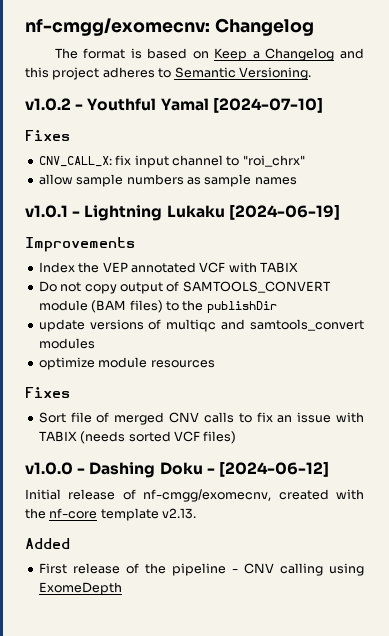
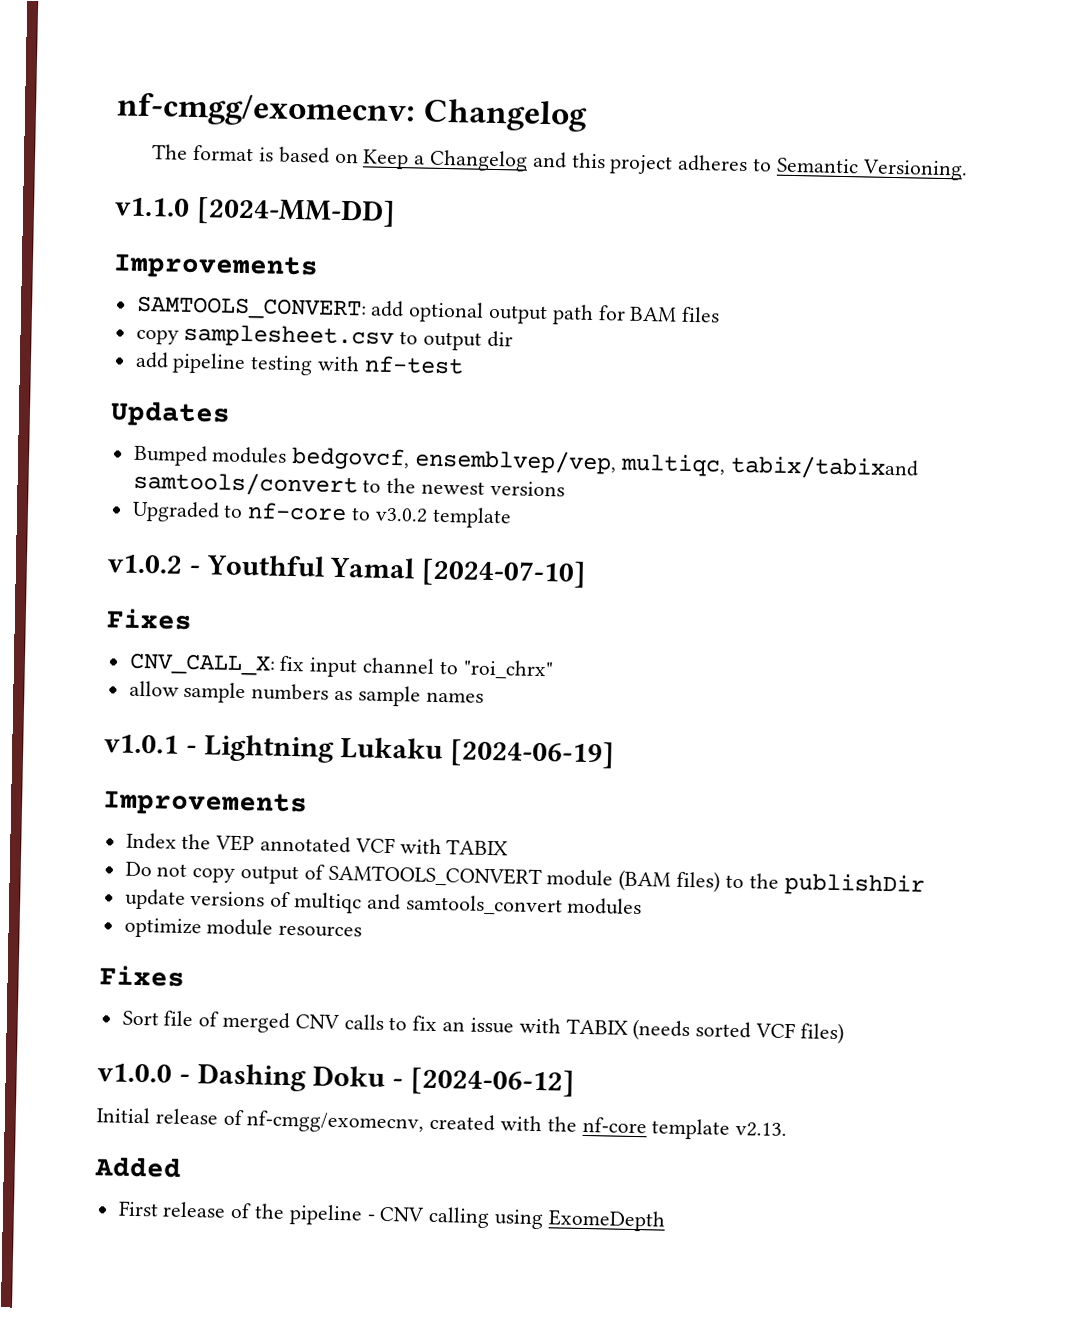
(311, 73) none -> [114,197,396,227] [113,253,319,281] [135,295,721,325] [135,323,513,351] [134,351,464,376] [110,401,231,428] [132,444,919,481] [132,470,565,498] [131,500,512,529] // v1.1.0 [2024-MM-DD] // Improvements // SAMTOOLS_CONVERT: add optional output path for BAM files // copy samplesheet.csv to output dir // add pipeline testing with nf-test // Updates // Bumped modules bedgovcf, ensemblvep/vep, multiqc, tabix/tabixand samtools/convert to the newest versions // Upgraded to nf-core to v3.0.2 template

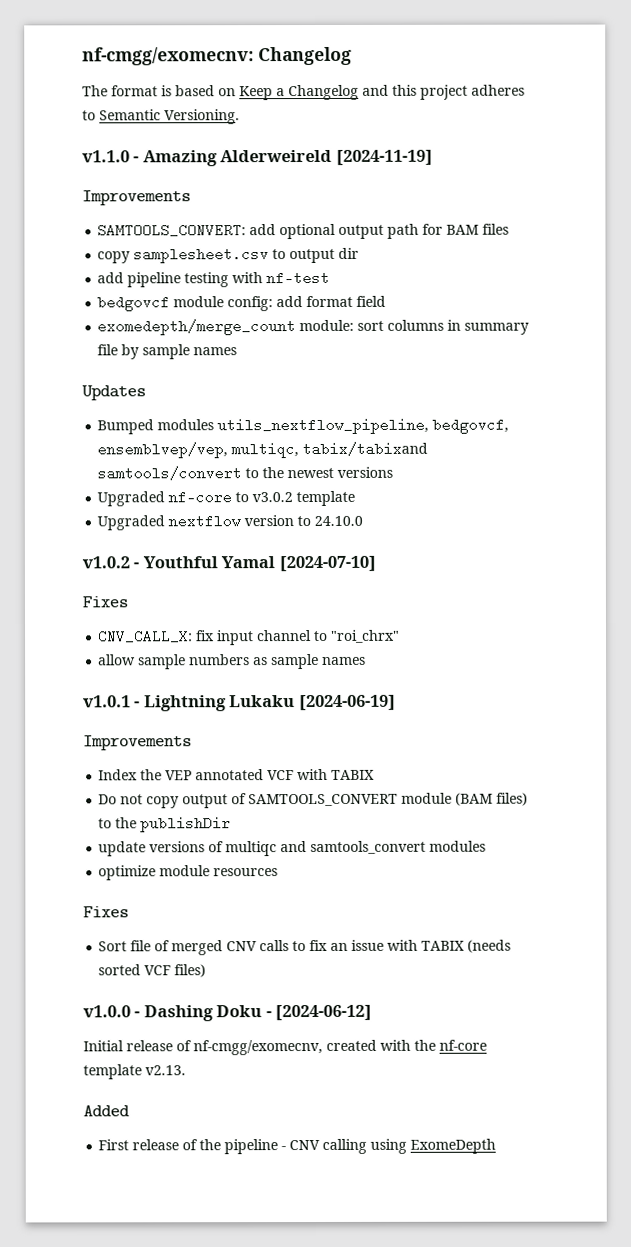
[195,197,396,227] [2024-MM-DD] -> [133,149,433,167] - Amazing Alderweireld [2024-11-19]
(464, 365) none -> [97,295,387,312] [97,319,530,336] [97,344,238,360] // bedgovcf module config: add format field // exomedepth/merge_count module: sort columns in summary file by sample names
(288, 455) none -> [217,417,430,435] utils_nextflow_pipeline,
[223,504,244,519] to -> (166, 499) none
(512, 517) none -> [97,514,364,531] // Upgraded nextflow version to 24.10.0

